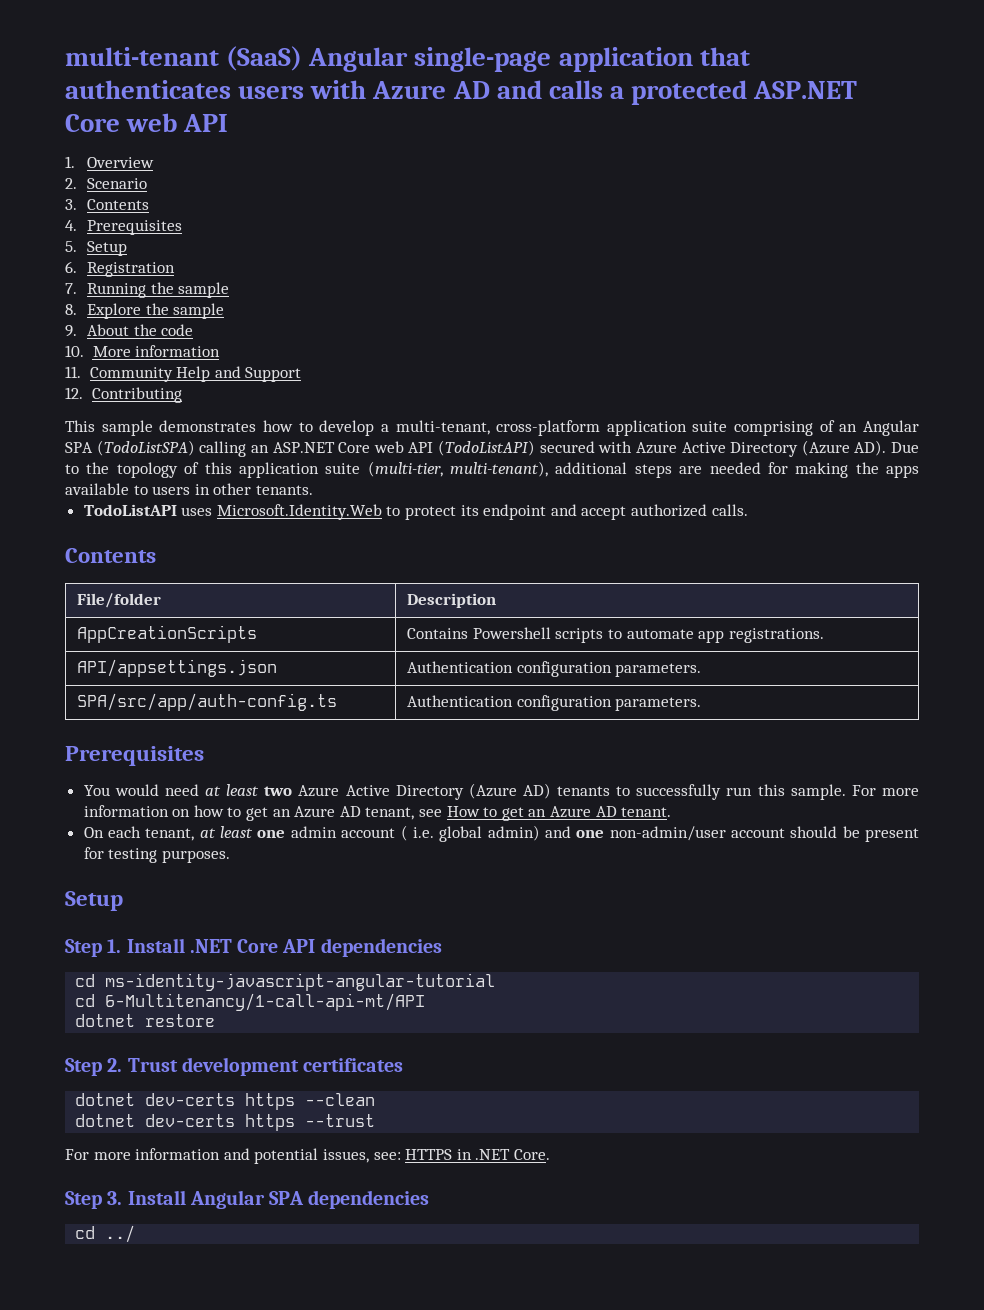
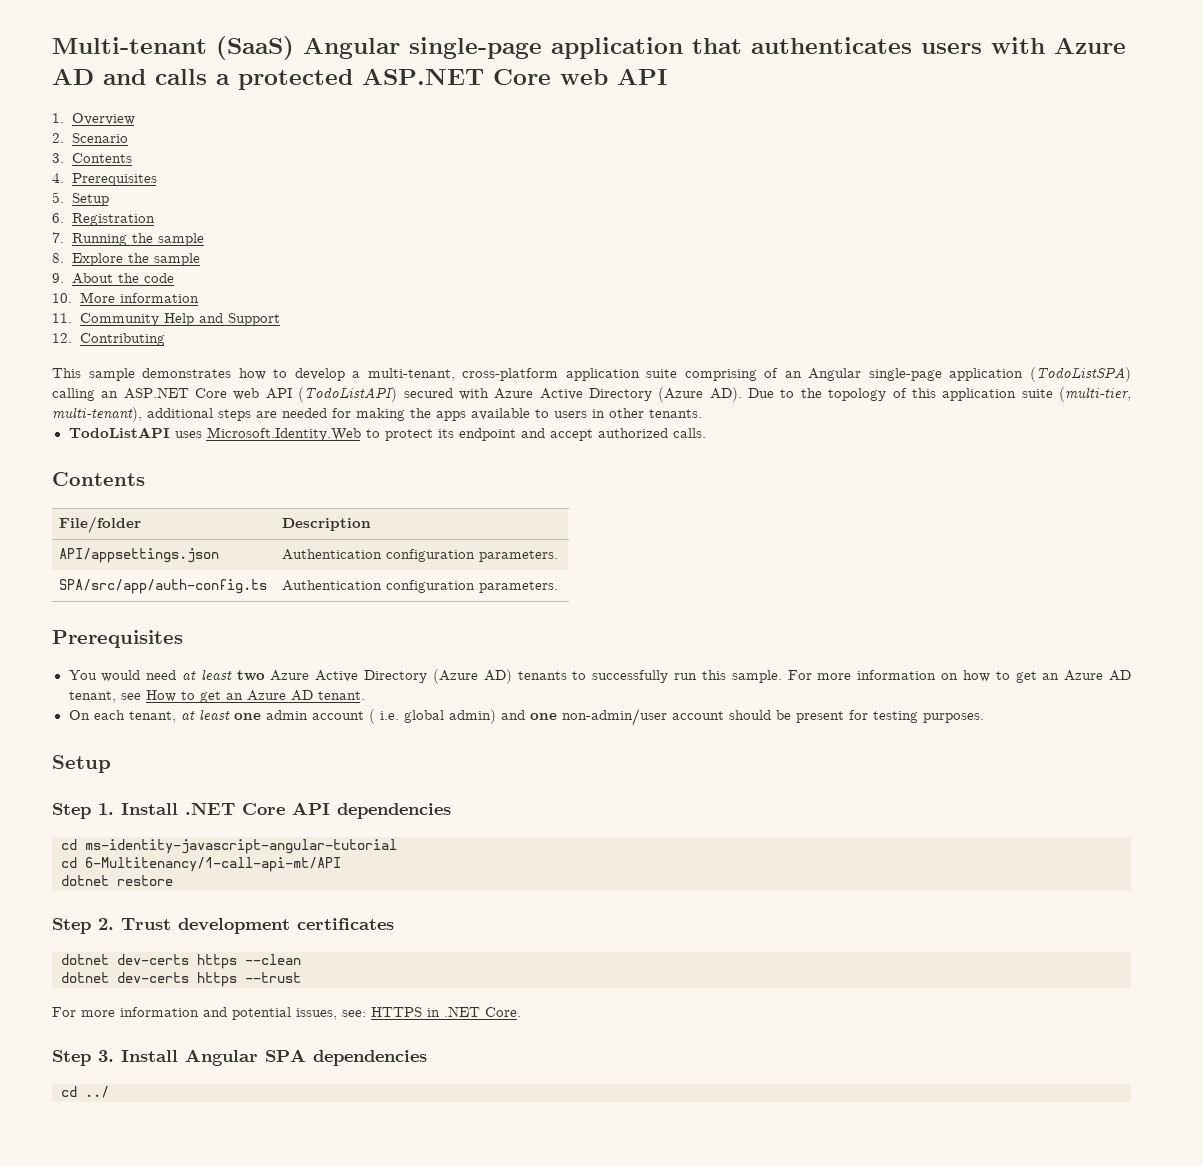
[65,47,219,66] multi-tenant -> [52,37,207,54] Multi-tenant
[65,442,93,453] SPA -> [868,368,1024,381] single-page application
[77,625,258,643] [407,627,824,643] // AppCreationScripts | Contains Powershell scripts to automate app registrations. -> (372, 524) none

